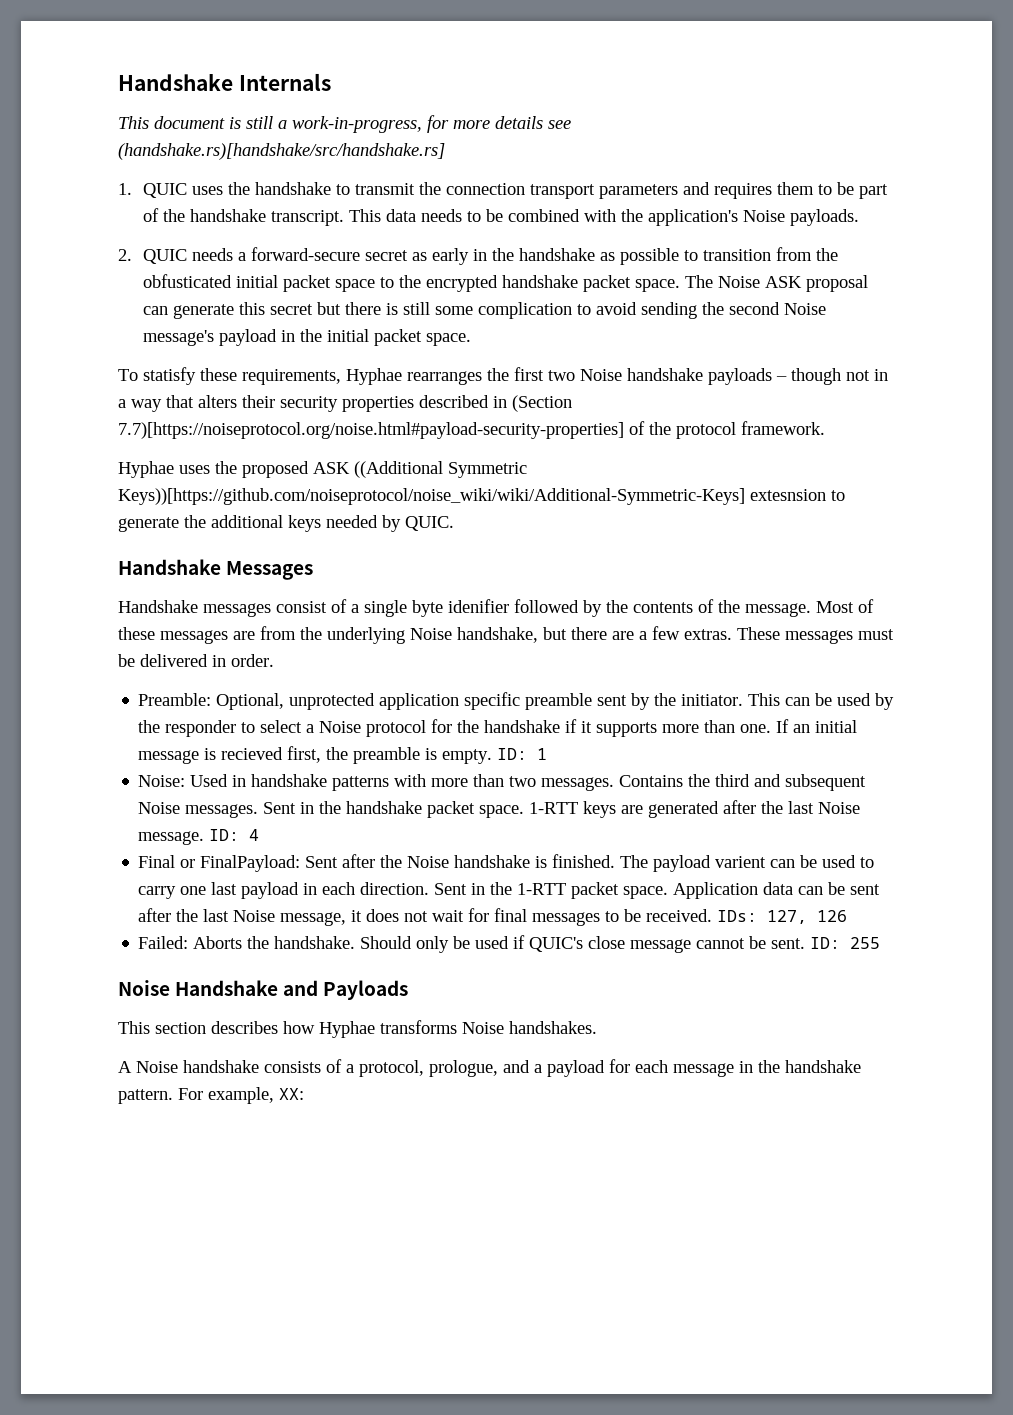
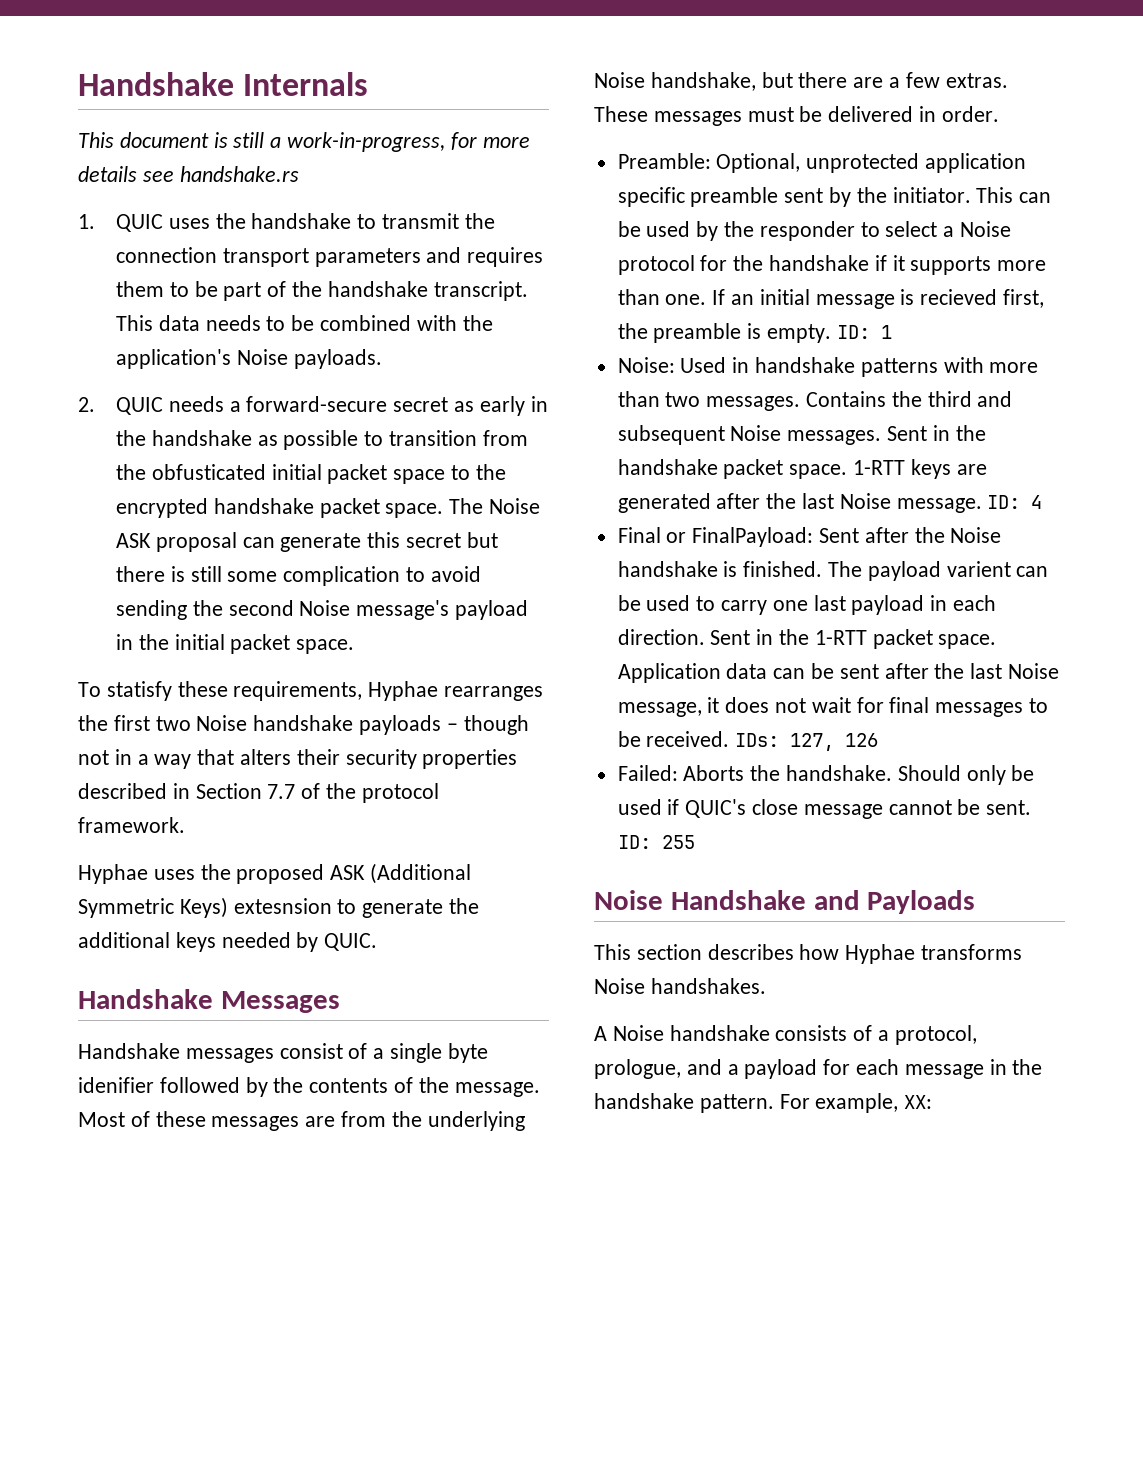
[118,143,445,160] (handshake.rs)[handshake/src/handshake.rs] -> [179,166,299,182] handshake.rs
[512,395,572,412] [118,422,624,439] (Section 7.7)[https://noiseprotocol.org/noise.html#payload-security-properties] -> [195,783,296,799] Section 7.7
[354,461,527,478] [118,488,745,505] ((Additional Symmetric Keys))[https://github.com/noiseprotocol/noise_wiki/wiki/Additional-Symmetric-Keys] -> [370,863,472,884] [78,897,228,918] (Additional Symmetric Keys)

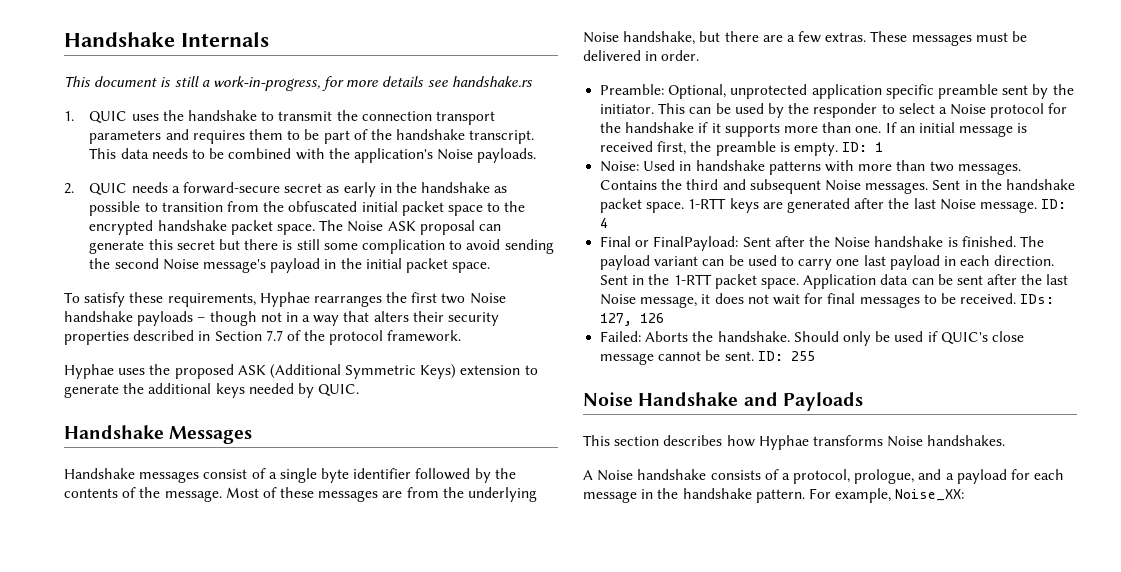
[151,464,266,480] obfusticated -> [288,201,358,212] obfuscated
[106,681,172,701] statisfy -> [84,292,126,307] satisfy
[233,898,332,914] extesnsion -> [460,365,521,375] extension
[78,1077,154,1093] idenifier -> [353,468,412,479] identifier
[920,289,998,305] recieved -> [600,141,654,152] received
[946,561,1011,577] varient -> [654,256,699,266] variant
[904,1095,933,1109] XX: -> [895,489,965,501] Noise_XX:

